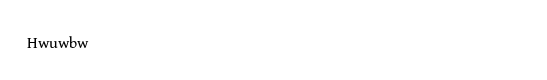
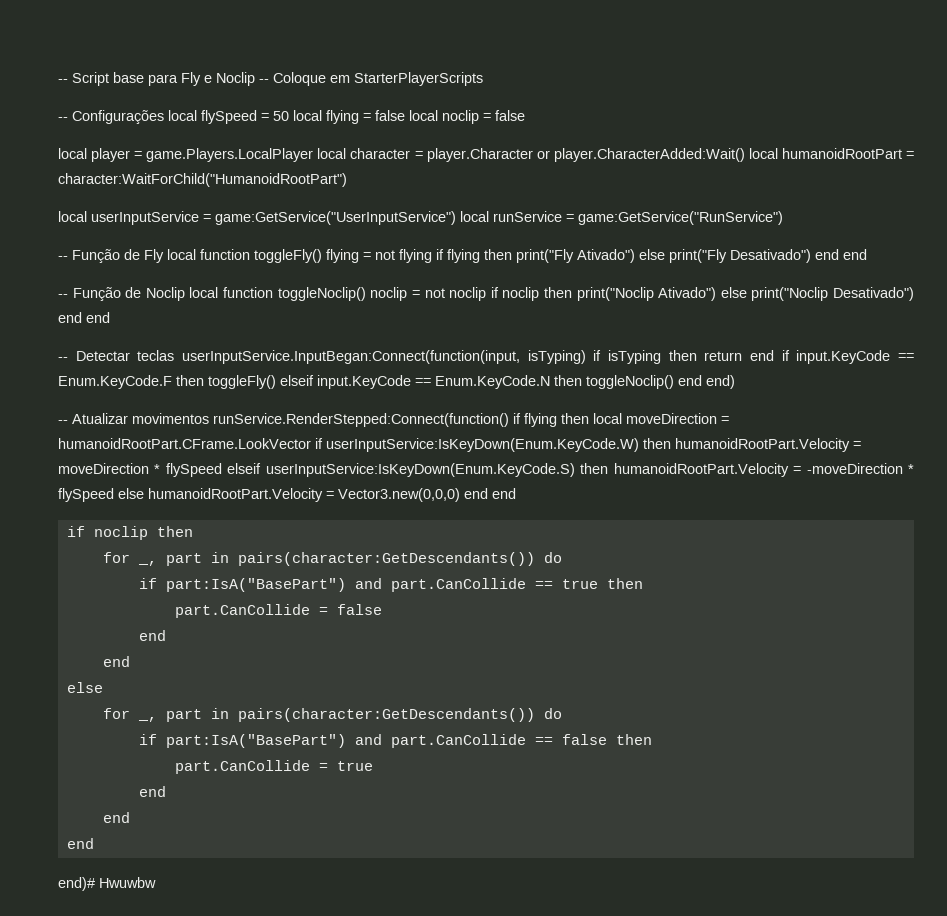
(27, 42) none -> [58,72,483,86] [58,110,525,124] [58,148,914,162] [58,173,347,187] [58,211,783,225] [58,249,867,263] [58,287,914,301] [58,312,110,323] [58,350,914,364] [58,375,735,389] [58,413,729,427] [58,438,861,452] [58,463,915,477] [58,488,516,502] [66,526,193,540] [102,552,562,566] [138,578,643,592] [174,604,382,618] [138,630,166,641] [102,656,130,667] [66,682,103,693] [102,708,562,722] [138,734,652,748] [174,760,373,774] [138,786,166,797] [102,812,130,823] [66,838,94,849] [58,877,95,891] -- Script base para Fly e Noclip -- Coloque em StarterPlayerScripts // -- Configurações local flySpeed = 50 local flying = false local noclip = false // local player = game.Players.LocalPlayer local character = player.Character or player.CharacterAdded:Wait() local humanoidRootPart = character:WaitForChild("HumanoidRootPart") // local userInputService = game:GetService("UserInputService") local runService = game:GetService("RunService") // -- Função de Fly local function toggleFly() flying = not flying if flying then print("Fly Ativado") else print("Fly Desativado") end end // -- Função de Noclip local function toggleNoclip() noclip = not noclip if noclip then print("Noclip Ativado") else print("Noclip Desativado") end end // -- Detectar teclas userInputService.InputBegan:Connect(function(input, isTyping) if isTyping then return end if input.KeyCode == Enum.KeyCode.F then toggleFly() elseif input.KeyCode == Enum.KeyCode.N then toggleNoclip() end end) // -- Atualizar movimentos runService.RenderStepped:Connect(function() if flying then local moveDirection = humanoidRootPart.CFrame.LookVector if userInputService:IsKeyDown(Enum.KeyCode.W) then humanoidRootPart.Velocity = moveDirection * flySpeed elseif userInputService:IsKeyDown(Enum.KeyCode.S) then humanoidRootPart.Velocity = -moveDirection * flySpeed else humanoidRootPart.Velocity = Vector3.new(0,0,0) end end // if noclip then // for _, part in pairs(character:GetDescendants()) do // if part:IsA("BasePart") and part.CanCollide == true then // part.CanCollide = false // end // end // else // for _, part in pairs(character:GetDescendants()) do // if part:IsA("BasePart") and part.CanCollide == false then // part.CanCollide = true // end // end // end // end)#

